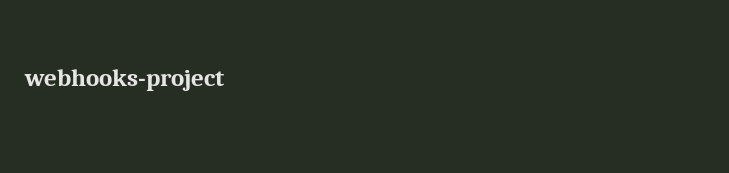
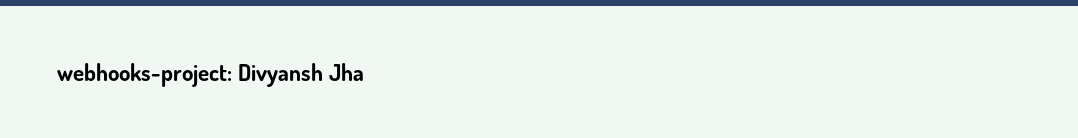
[24,69,225,91] webhooks-project -> [57,63,365,87] webhooks-project: Divyansh Jha

